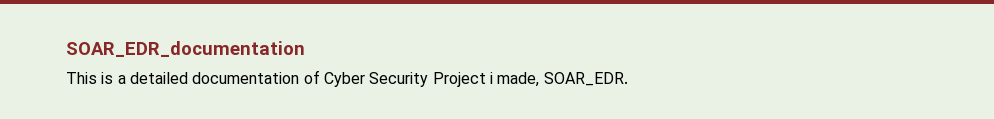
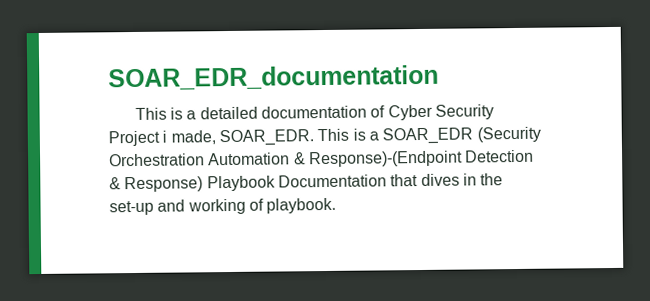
(628, 79) none -> [317,126,541,145] [109,149,535,168] [109,173,504,193] [109,197,337,216] This is a SOAR_EDR (Security Orchestration Automation & Response)-(Endpoint Detection & Response) Playbook Documentation that dives in the set-up and working of playbook.

